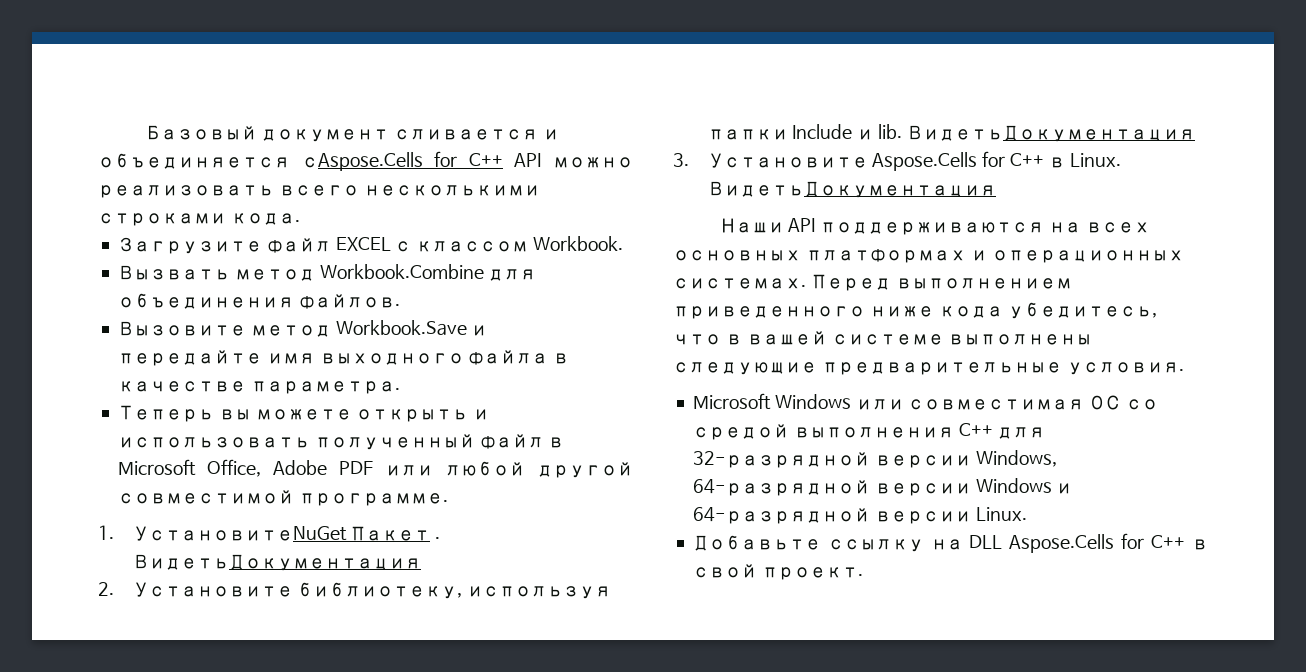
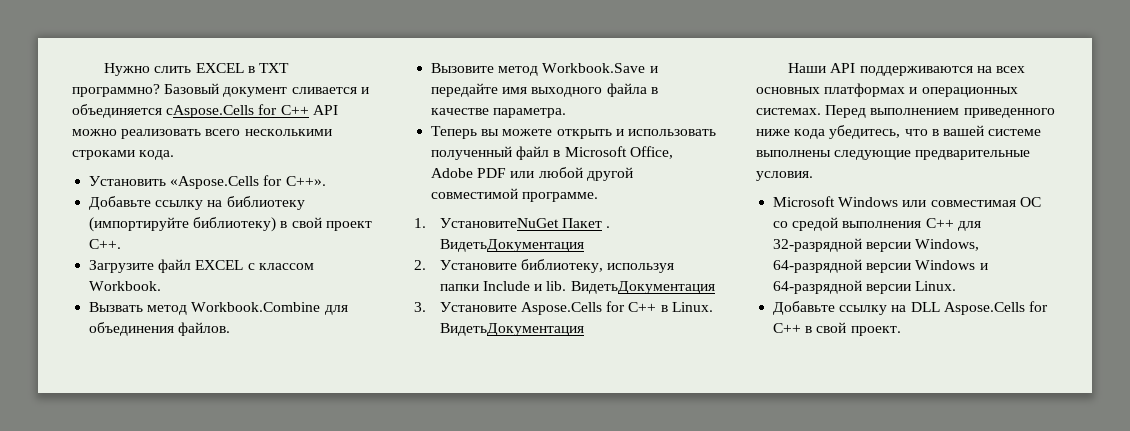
(144, 132) none -> [104,63,289,76] [72,84,160,97] Нужно слить EXCEL в TXT программно?
(300, 219) none -> [89,175,326,189] [89,196,305,210] [89,217,372,232] [89,239,122,249] // Установить «Aspose.Cells for C++». // Добавьте ссылку на библиотеку (импортируйте библиотеку) в свой проект C++.

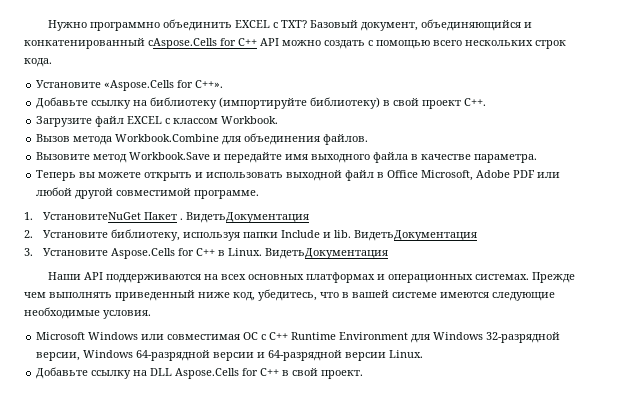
[154,63,289,73] [72,83,369,97] [72,104,162,118] слить EXCEL в TXT программно? Базовый документ сливается и объединяется -> [90,19,533,31] [24,38,145,49] программно объединить EXCEL с TXT? Базовый документ, объединяющийся и конкатенированный
[121,129,332,139] [72,150,135,160] реализовать всего несколькими строками -> [324,40,566,49] создать с помощью всего нескольких строк
[89,176,167,186] Установить -> [36,80,102,88] Установите
[89,302,188,315] Вызвать метод -> [36,134,113,145] Вызов метода
[431,146,513,160] полученный -> [286,170,343,181] выходной
[564,146,673,159] Microsoft Office, -> [387,170,474,181] Office Microsoft,
[825,105,1055,118] [756,129,826,139] Перед выполнением приведенного ниже кода -> [532,272,576,283] [24,290,255,301] Прежде чем выполнять приведенный ниже код,
[756,150,1031,160] выполнены следующие предварительные -> [440,292,555,301] [24,307,100,319] имеются следующие необходимые
[773,217,981,231] [773,238,980,252] [773,259,976,273] со средой выполнения C++ для 32-разрядной версии Windows, 64-разрядной версии Windows -> [261,332,561,343] [36,350,255,361] с C++ Runtime Environment для Windows 32-разрядной версии, Windows 64-разрядной версии

